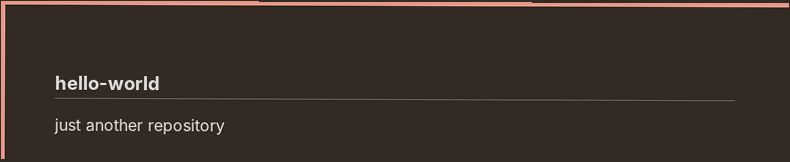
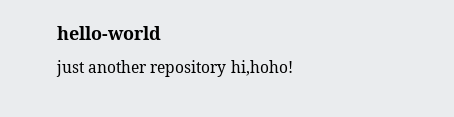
(225, 127) none -> [230,60,293,76] hi,hoho!

